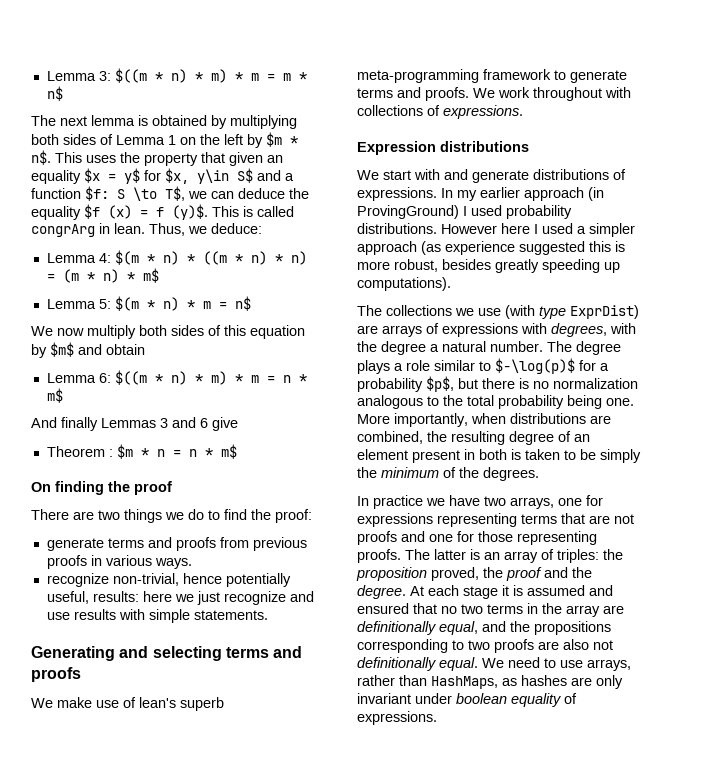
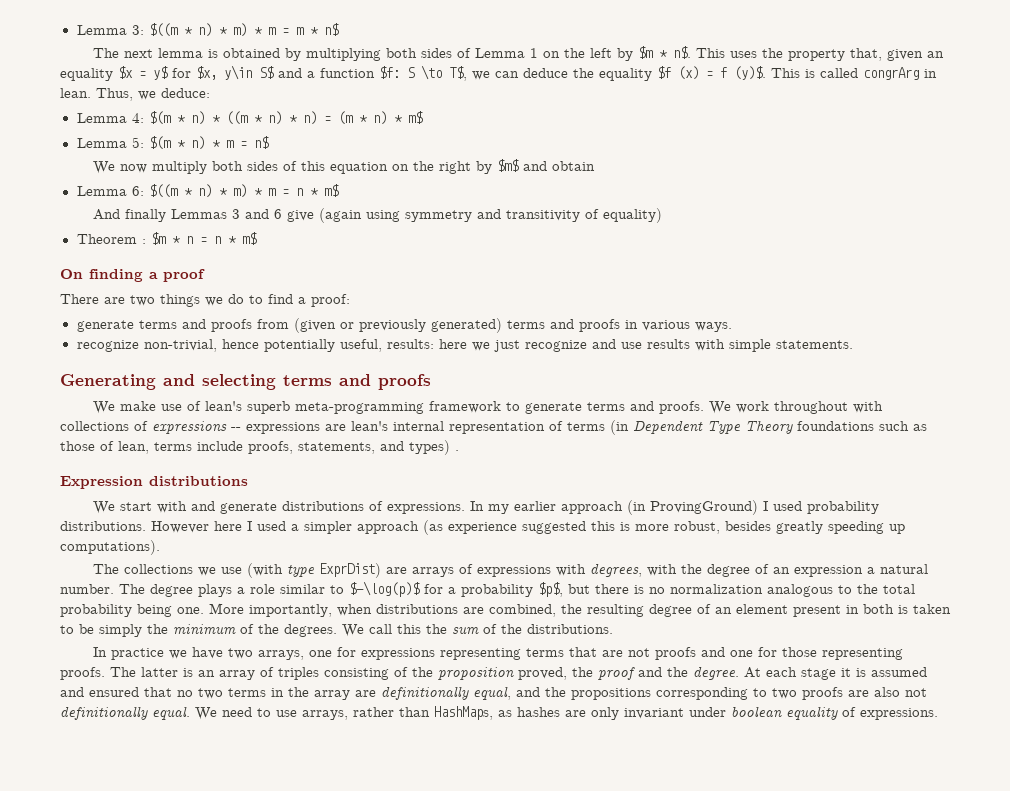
[201,152,225,163] that -> [849,48,882,61] that,
(305, 332) none -> [391,161,471,174] on the right
(238, 424) none -> [318,208,662,223] (again using symmetry and transitivity of equality)
[108,481,130,492] the -> [149,272,158,279] a
[251,509,271,520] the -> [298,297,306,304] a
[252,537,307,551] previous -> [293,318,574,333] (given or previously generated) terms and
[443,105,523,119] expressions. -> [152,420,927,435] [60,440,459,455] expressions -- expressions are lean's internal representation of terms (in Dependent Type Theory foundations such as those of lean, terms include proofs, statements, and types) .
(426, 348) none -> [754,564,863,577] of an expression
(539, 474) none -> [342,624,613,637] We call this the sum of the distributions.
[557,549,599,563] triples: -> [278,667,408,680] triples consisting of

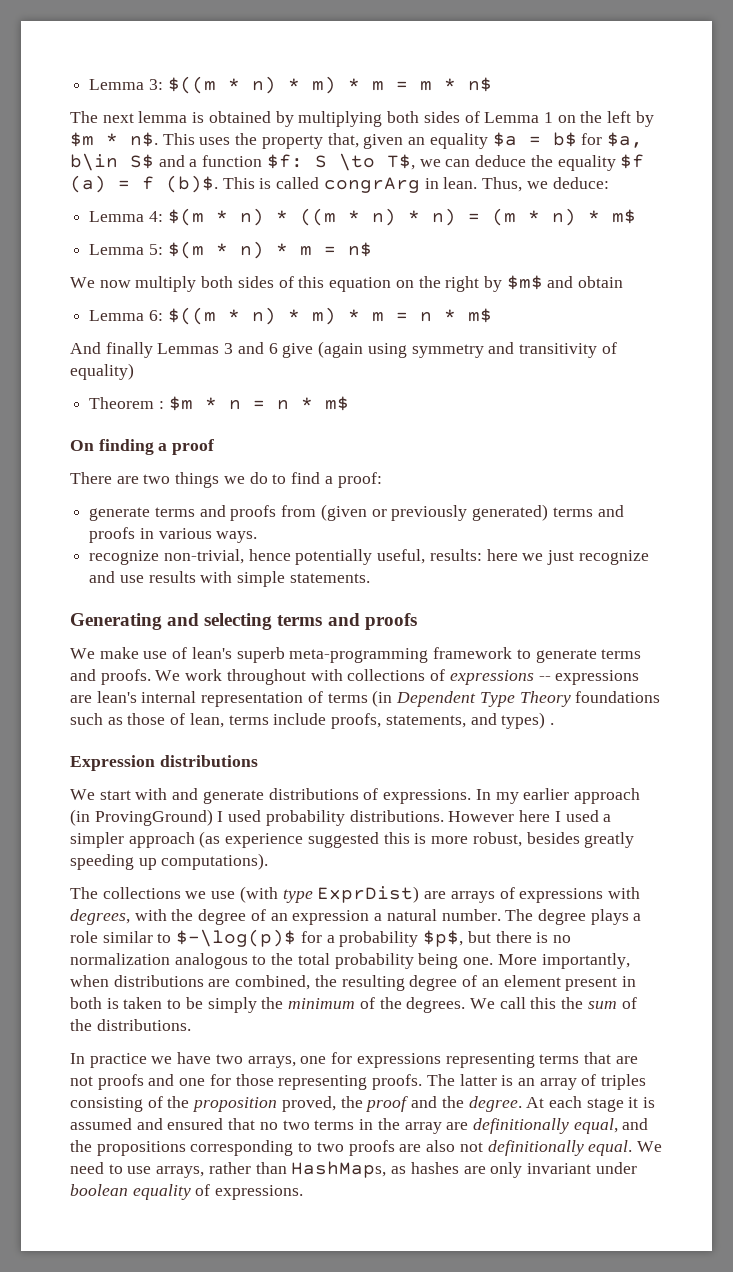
[118,65,252,80] $x = y$ for $x, y\in -> [492,132,643,148] [70,153,118,171] $a = b$ for $a, b\in
[678,66,699,80] (x) -> [70,175,106,193] (a)
[734,66,766,80] (y)$. -> [166,175,218,193] (b)$.

